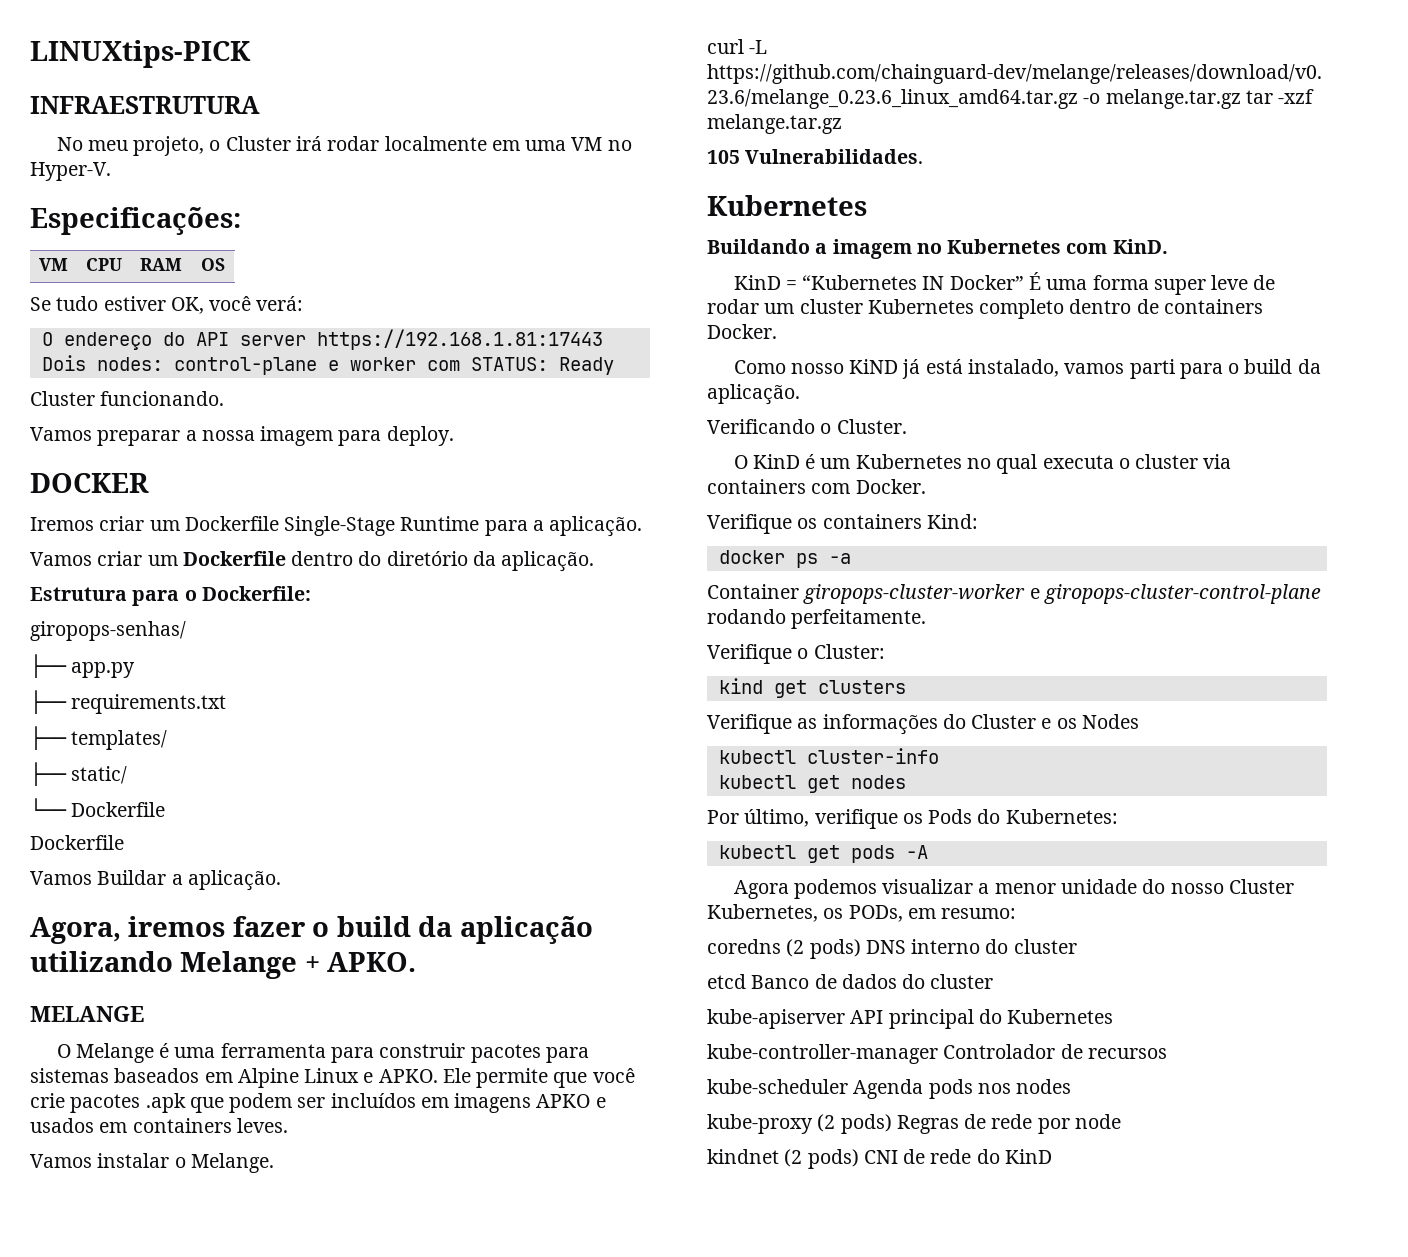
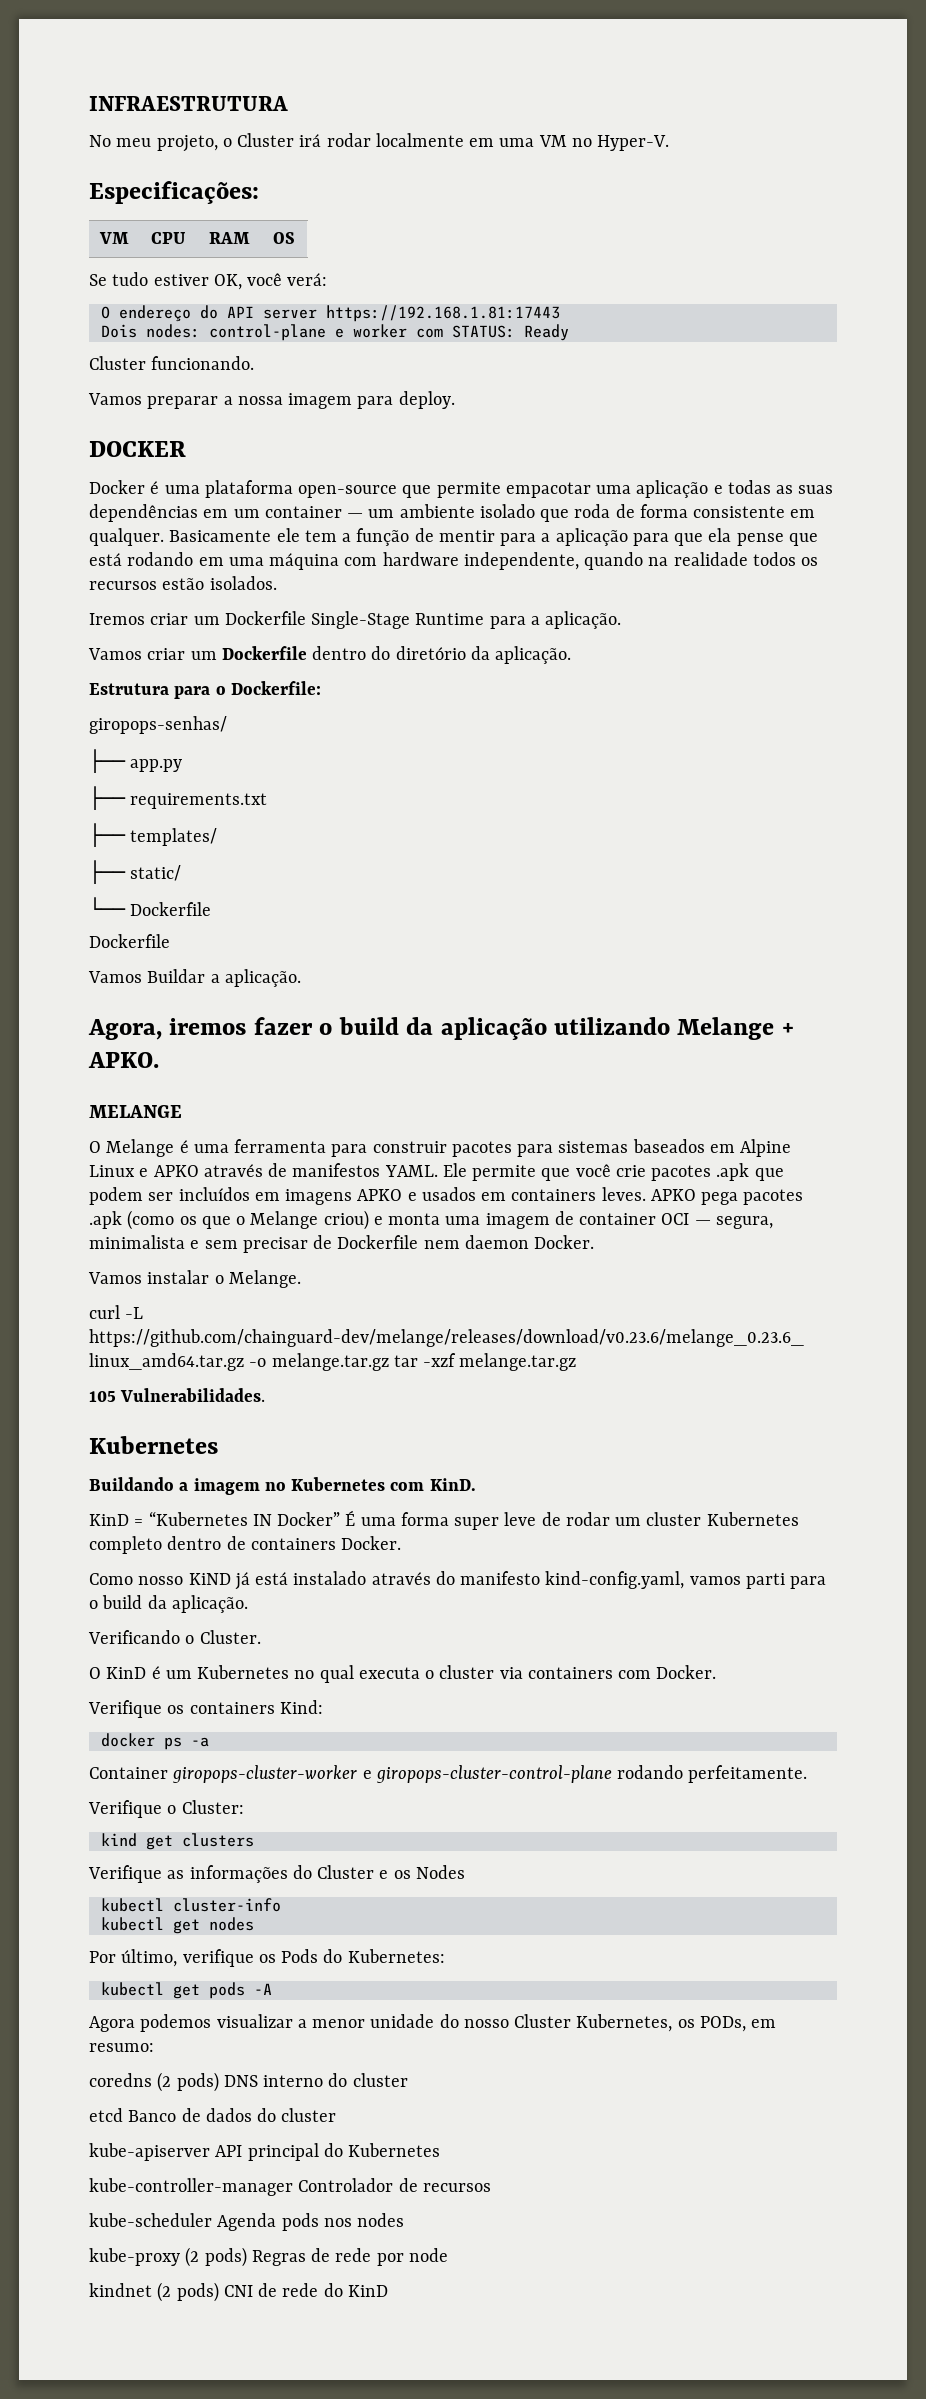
[30,40,251,68] LINUXtips-PICK // -> (89, 103) none
(149, 483) none -> [89,480,834,498] [89,504,816,522] [89,528,818,546] [89,552,819,570] [89,576,277,590] // Docker é uma plataforma open-source que permite empacotar uma aplicação e todas as suas dependências em um container — um ambiente isolado que roda de forma consistente em qualquer. Basicamente ele tem a função de mentir para a aplicação para que ela pense que está rodando em uma máquina com hardware independente, quando na realidade todos os recursos estão isolados.
[378,1069,438,1083] APKO. -> [153,1163,438,1177] APKO através de manifestos YAML.
(288, 1125) none -> [650,1189,804,1205] [89,1210,773,1230] [89,1235,595,1253] APKO pega pacotes .apk (como os que o Melange criou) e monta uma imagem de container OCI — segura, minimalista e sem precisar de Dockerfile nem daemon Docker.
[968,359,1060,377] instalado, -> [293,1571,685,1589] instalado através do manifesto kind-config.yaml,

